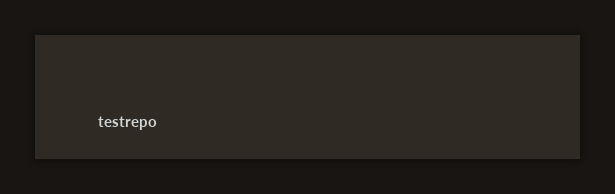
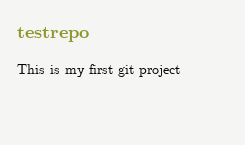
(157, 123) none -> [17,64,180,77] // This is my first git project

